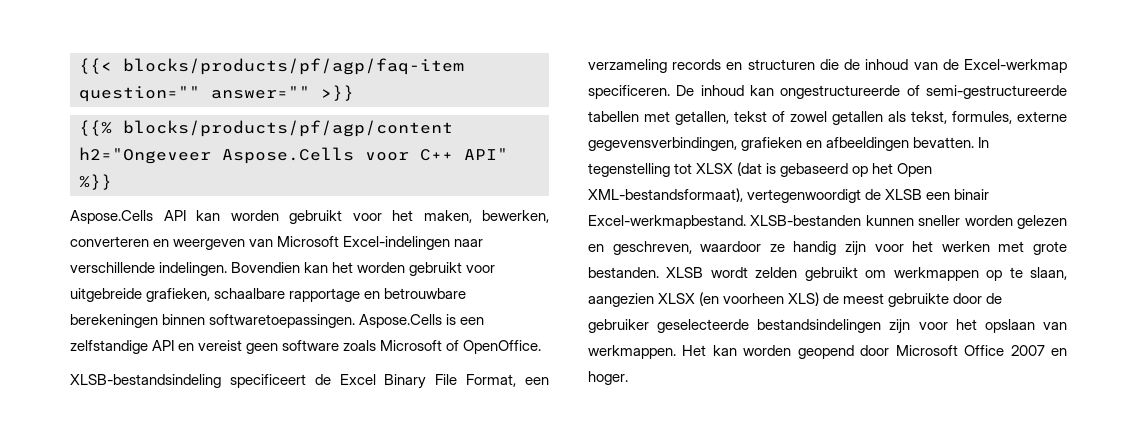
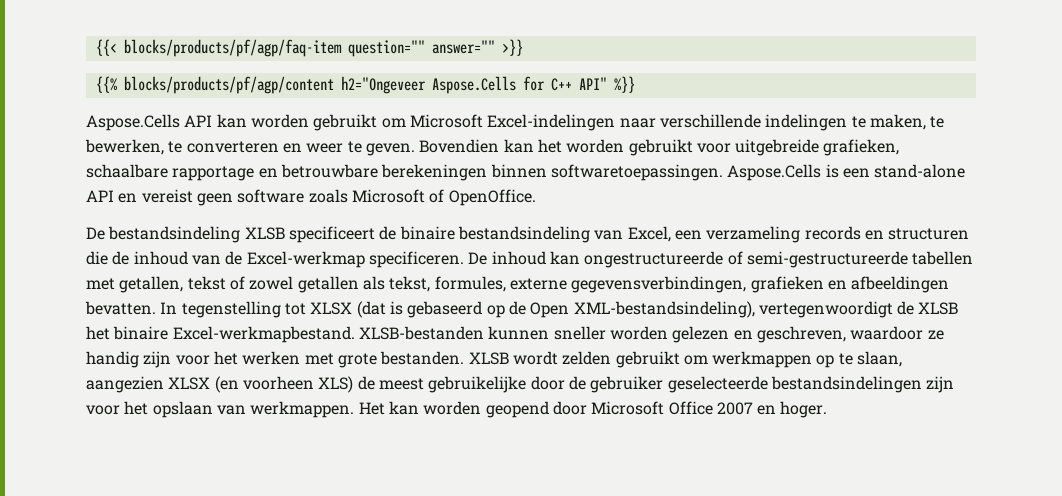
[365,152,409,161] voor -> [522,76,545,91] for
[352,210,549,223] [70,236,484,250] [70,262,228,276] voor het maken, bewerken, converteren en weergeven van Microsoft Excel-indelingen naar verschillende indelingen. -> [381,114,945,131] [85,139,415,156] om Microsoft Excel-indelingen naar verschillende indelingen te maken, te bewerken, te converteren en weer te geven.
[70,340,148,354] zelfstandige -> [874,164,966,178] stand-alone
[70,374,517,389] XLSB-bestandsindeling specificeert de Excel Binary File Format, -> [86,226,671,243] De bestandsindeling XLSB specificeert de binaire bestandsindeling van Excel,
[872,163,933,177] [588,188,743,202] het Open XML-bestandsformaat), -> [508,301,755,318] de Open XML-bestandsindeling),
[926,189,990,200] een binair -> [86,326,169,340] het binaire
[888,293,950,307] gebruikte -> [428,376,527,393] gebruikelijke

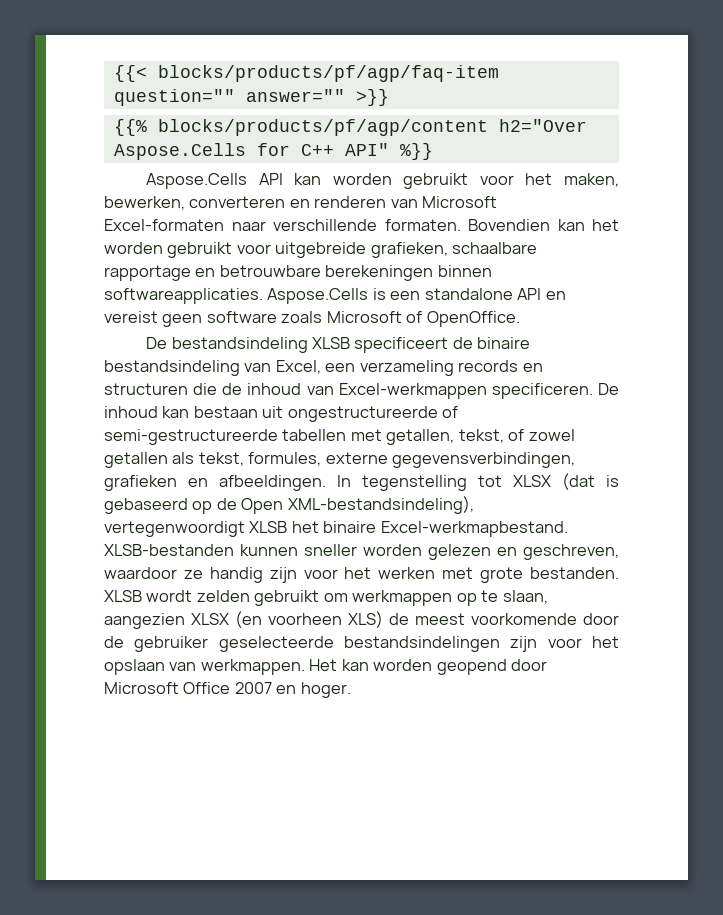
[340,76,426,94] h2="Ongeveer -> [498,119,587,132] h2="Over
[381,114,945,131] [85,139,415,156] om Microsoft Excel-indelingen naar verschillende indelingen te maken, te bewerken, te converteren en weer te geven. -> [479,173,619,187] [104,196,498,210] [104,219,461,231] voor het maken, bewerken, converteren en renderen van Microsoft Excel-formaten naar verschillende formaten.
[550,164,723,181] softwaretoepassingen. -> [104,288,263,304] softwareapplicaties.
[874,164,966,178] stand-alone -> [424,288,513,300] standalone
[225,251,365,268] de Excel-werkmap -> [338,383,487,399] Excel-werkmappen
(580, 258) none -> [193,406,284,418] bestaan uit
[187,276,226,290] tekst -> [458,429,504,443] tekst,
[851,276,950,293] [85,301,156,315] afbeeldingen bevatten. -> [219,475,326,491] afbeeldingen.
[897,301,915,315] de -> (245, 529) none
[428,376,527,393] gebruikelijke -> [471,613,577,625] voorkomende

